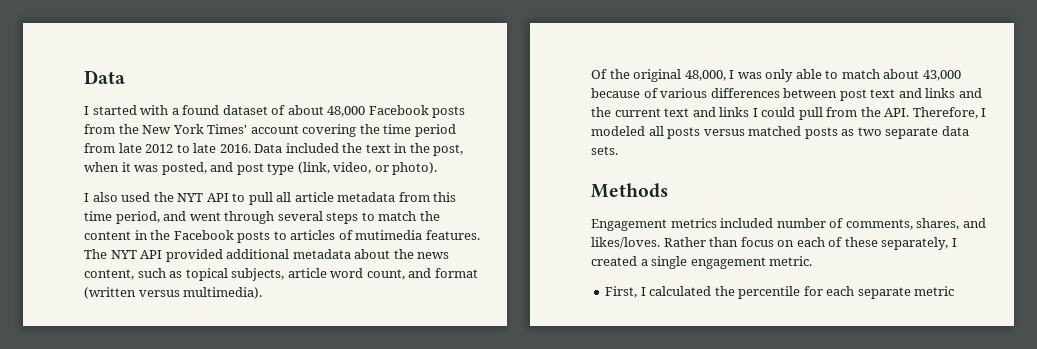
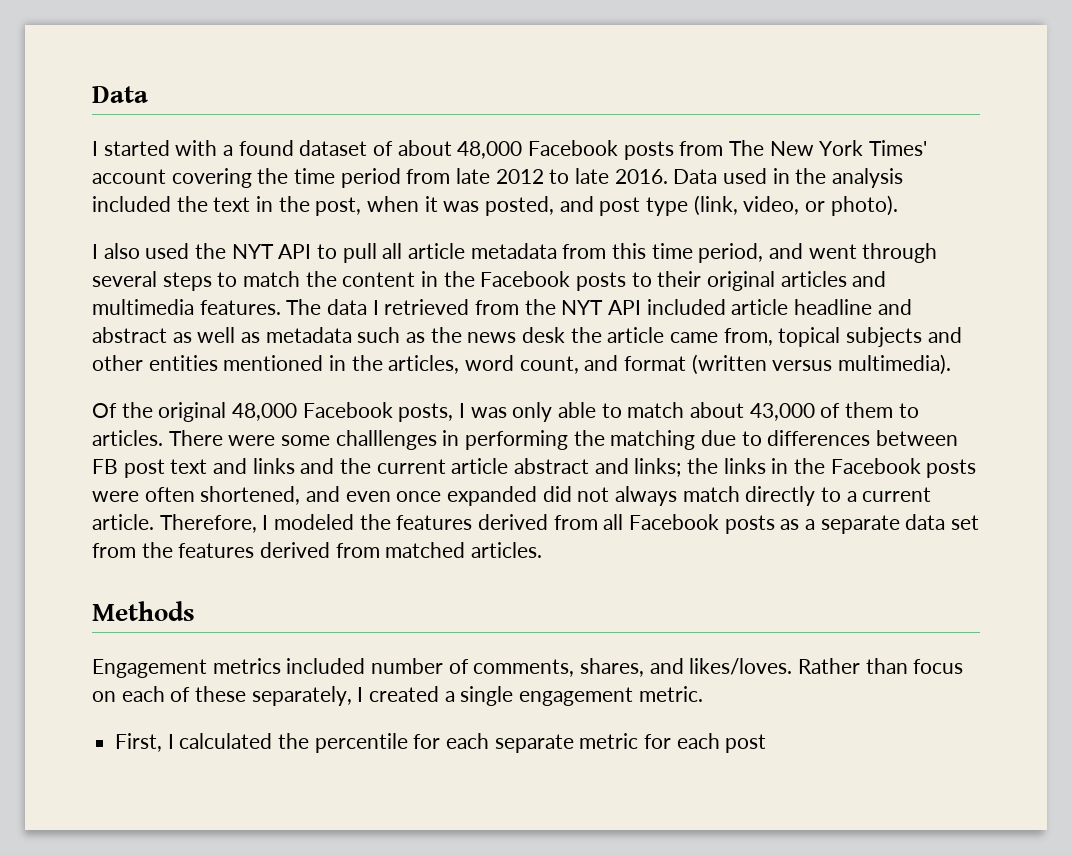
[118,124,139,134] the -> [729,140,765,156] The
(283, 148) none -> [723,168,904,188] used in the analysis
[290,230,480,240] [84,249,450,262] [84,268,327,281] articles of mutimedia features. The NYT API provided additional metadata about the news content, such as topical subjects, article -> [657,271,887,291] [92,299,912,315] [92,327,962,347] [92,355,460,374] their original articles and multimedia features. The data I retrieved from the NYT API included article headline and abstract as well as metadata such as the news desk the article came from, topical subjects and other entities mentioned in the articles,
[684,70,726,81] 48,000, -> [232,402,454,422] 48,000 Facebook posts,
[591,88,708,98] because of various -> [820,402,919,418] [92,430,762,450] of them to articles. There were some challlenges in performing the matching due to
(838, 93) none -> [92,459,118,474] FB
[664,107,987,120] [591,126,802,139] text and links I could pull from the API. Therefore, I modeled all posts versus matched -> [451,458,977,478] [92,486,932,506] [92,514,720,533] article abstract and links; the links in the Facebook posts were often shortened, and even once expanded did not always match directly to a current article. Therefore, I modeled the features derived from all Facebook
[857,127,882,136] two -> [805,519,816,530] a
[591,146,618,155] sets. -> [951,515,980,530] [92,542,543,558] set from the features derived from matched articles.
(955, 291) none -> [644,733,767,753] for each post

